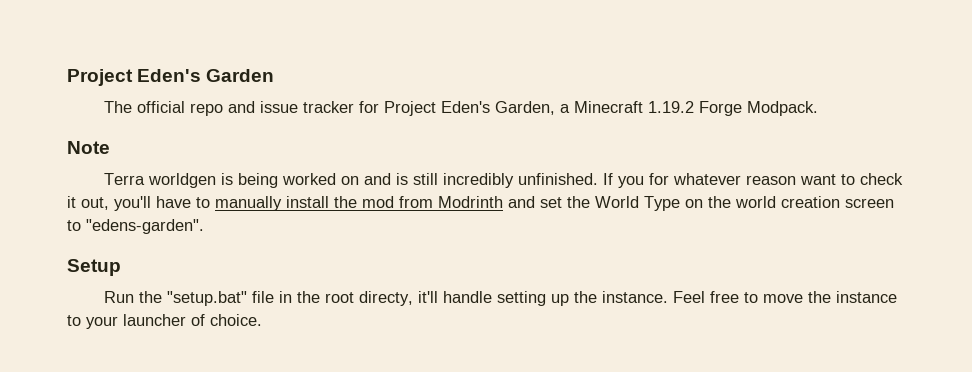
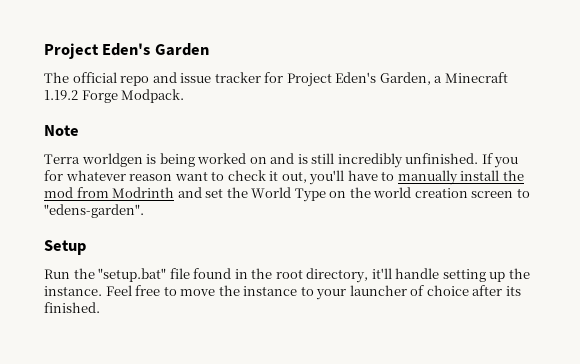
(274, 297) none -> [193,268,232,279] found
[358,291,413,306] directy, -> [306,268,369,283] directory,
[210,314,262,326] choice. -> [426,285,521,296] [44,302,100,313] choice after its finished.

